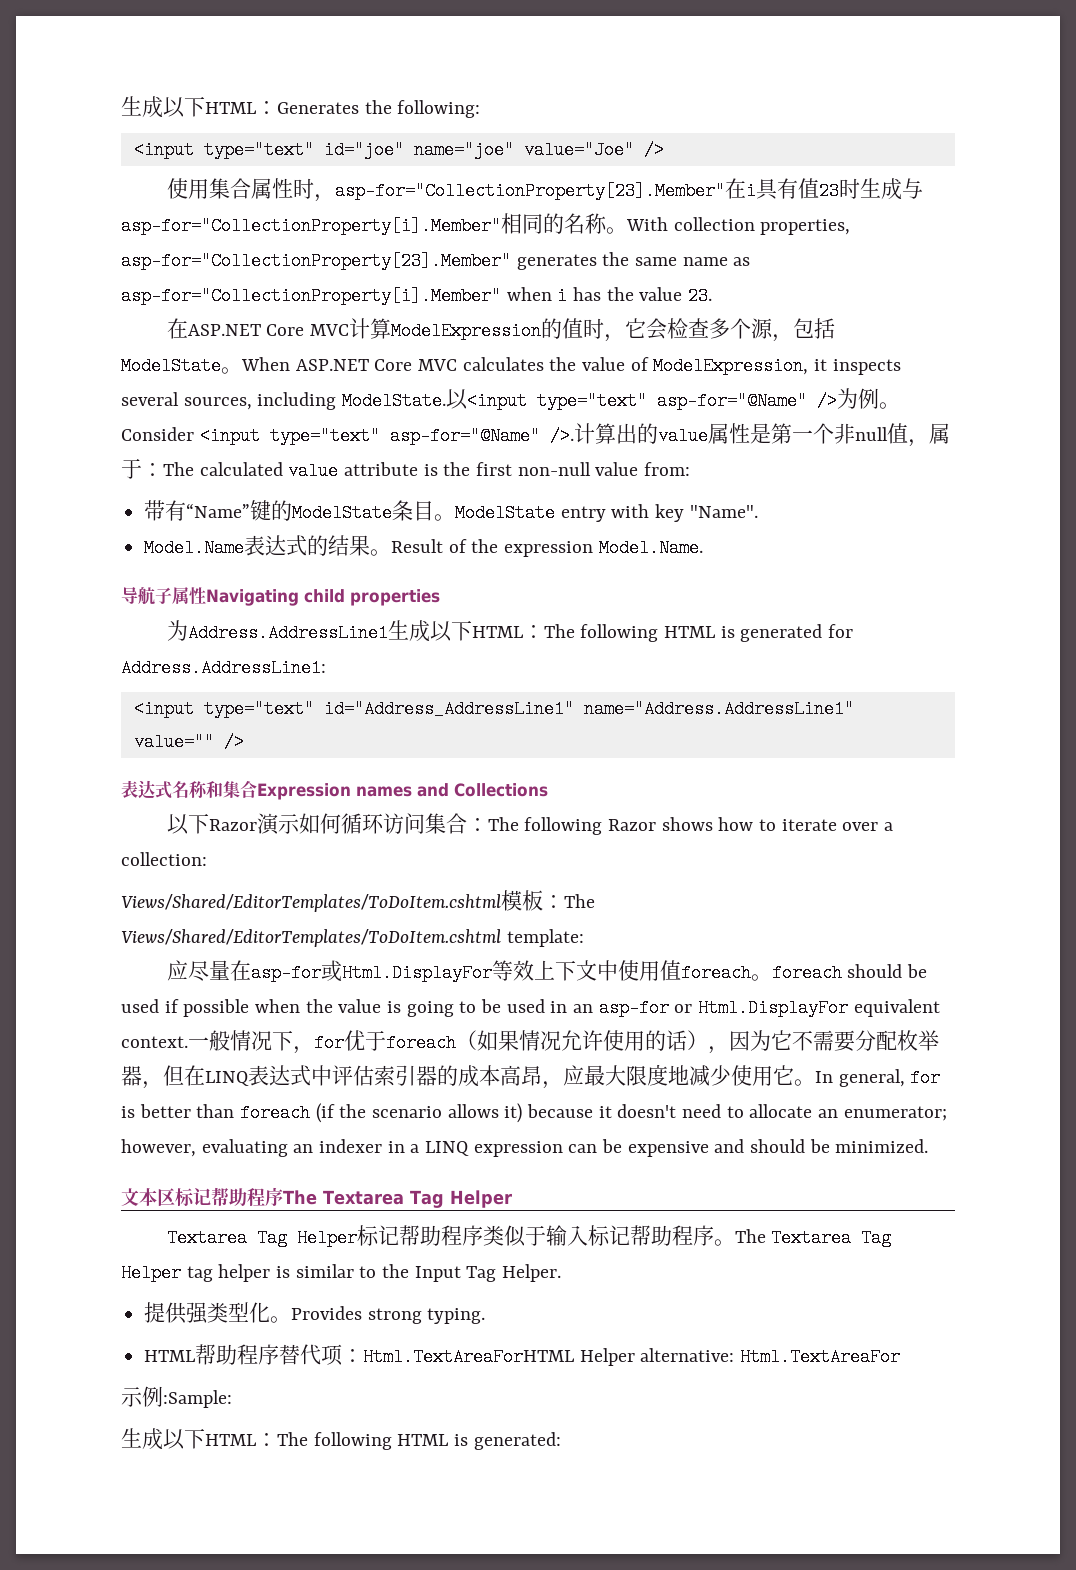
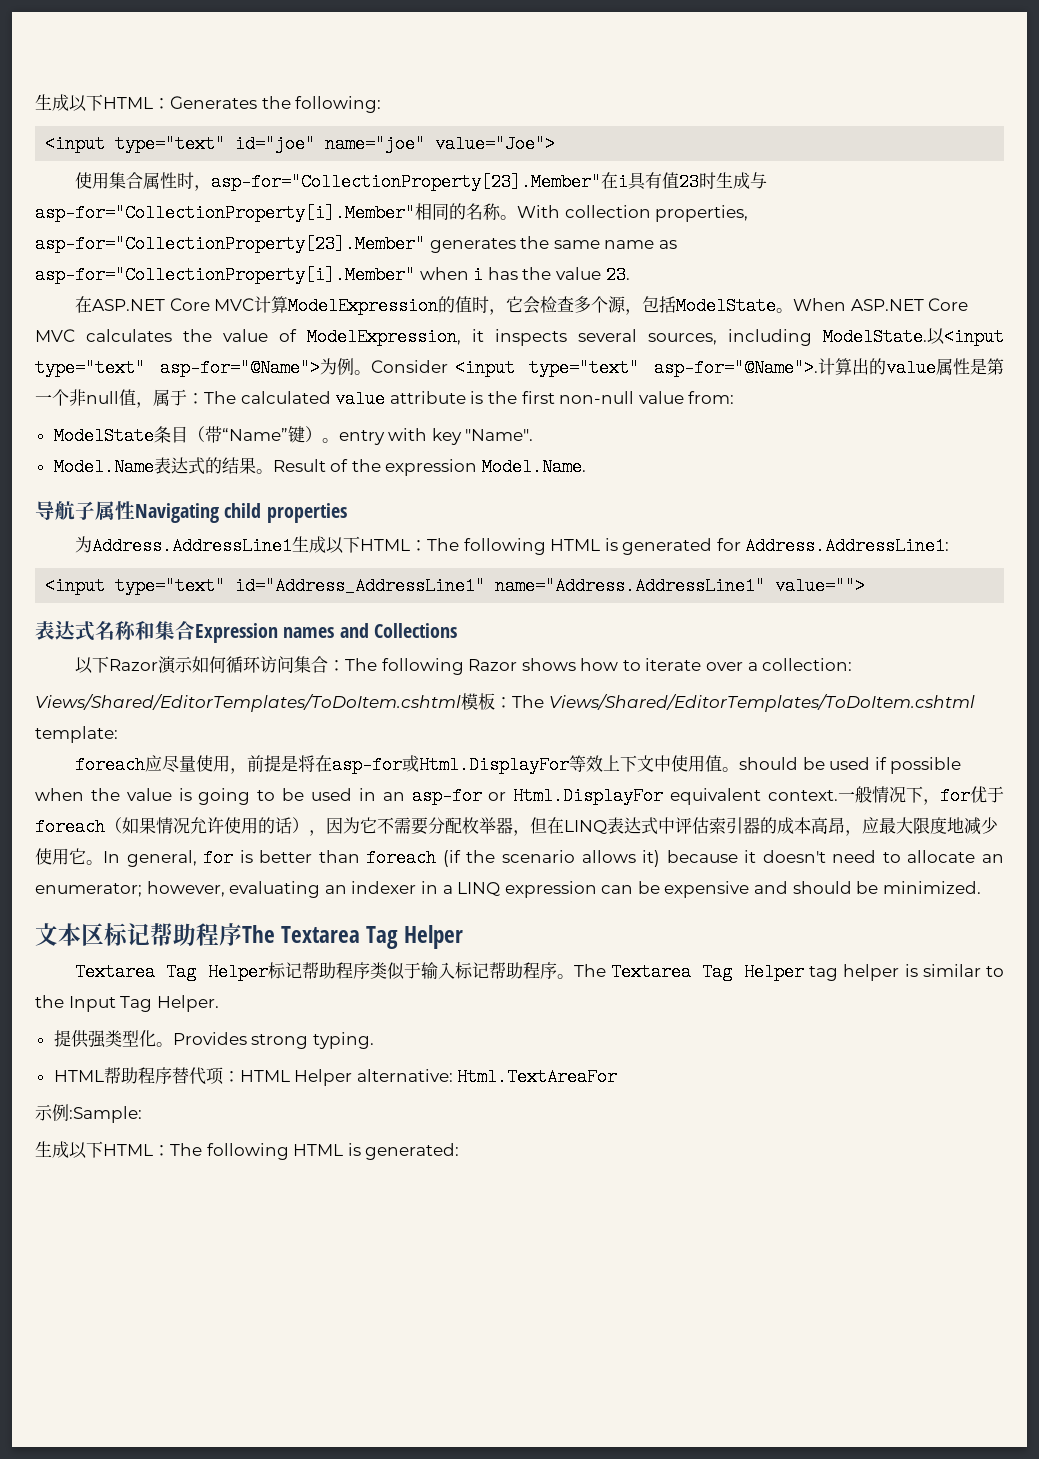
[523,141,664,159] value="Joe" /> -> [435,135,556,153] value="Joe">
[657,392,838,410] asp-for="@Name" /> -> [159,359,320,377] asp-for="@Name">
[389,427,574,445] asp-for="@Name" />. -> [654,359,818,377] asp-for="@Name">.
[144,500,556,522] 带有“Name”键的ModelState条目。ModelState -> [53,426,339,445] ModelState条目（带“Name”键）。
[133,733,244,751] value="" /> -> [775,577,866,595] value="">
[166,960,230,982] 应尽量 -> [74,755,315,774] foreach应尽量使用，前提是将
[680,964,842,982] foreach。foreach -> [721,767,739,772] 。
[363,1348,575,1366] Html.TextAreaForHTML -> [239,1070,290,1082] HTML

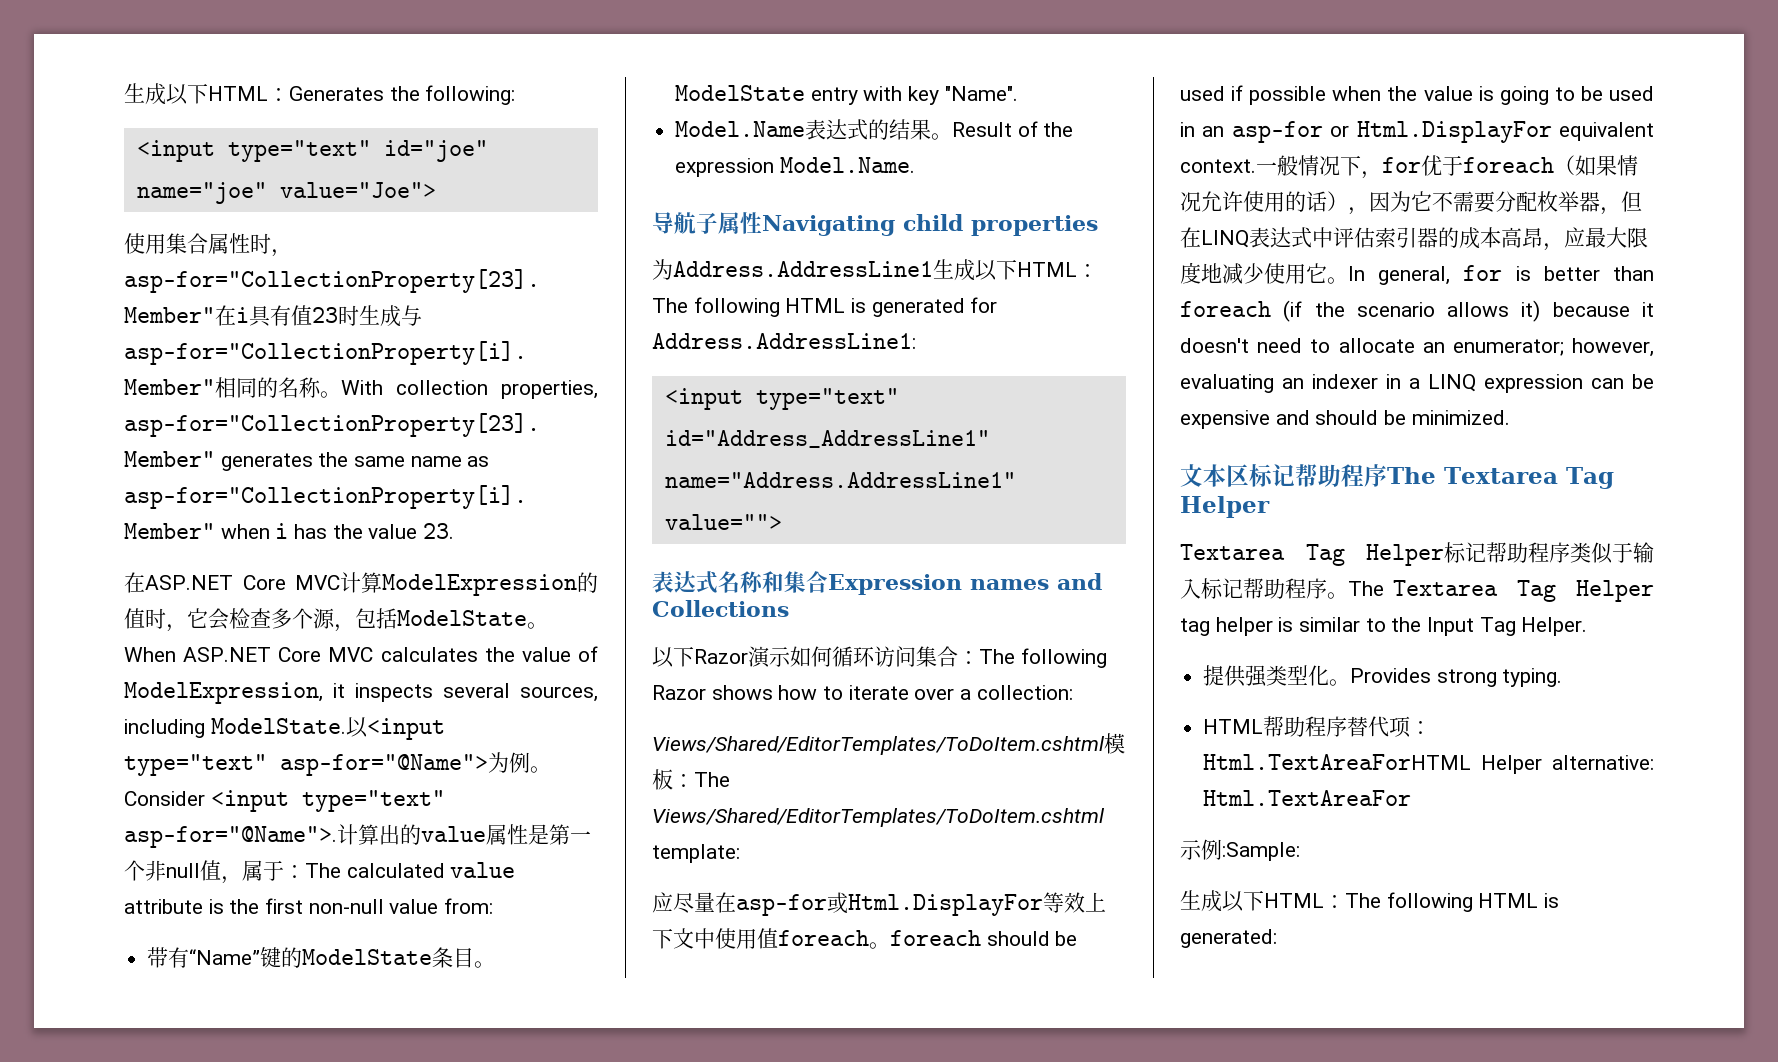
[53,426,339,445] ModelState条目（带“Name”键）。 -> [147,947,496,968] [675,85,806,101] 带有“Name”键的ModelState条目。ModelState
[74,755,315,774] foreach应尽量使用，前提是将 -> [652,892,715,914] 应尽量
[721,767,739,772] 。 -> [778,930,981,949] foreach。foreach
[239,1070,290,1082] HTML -> [1203,754,1472,770] Html.TextAreaForHTML

